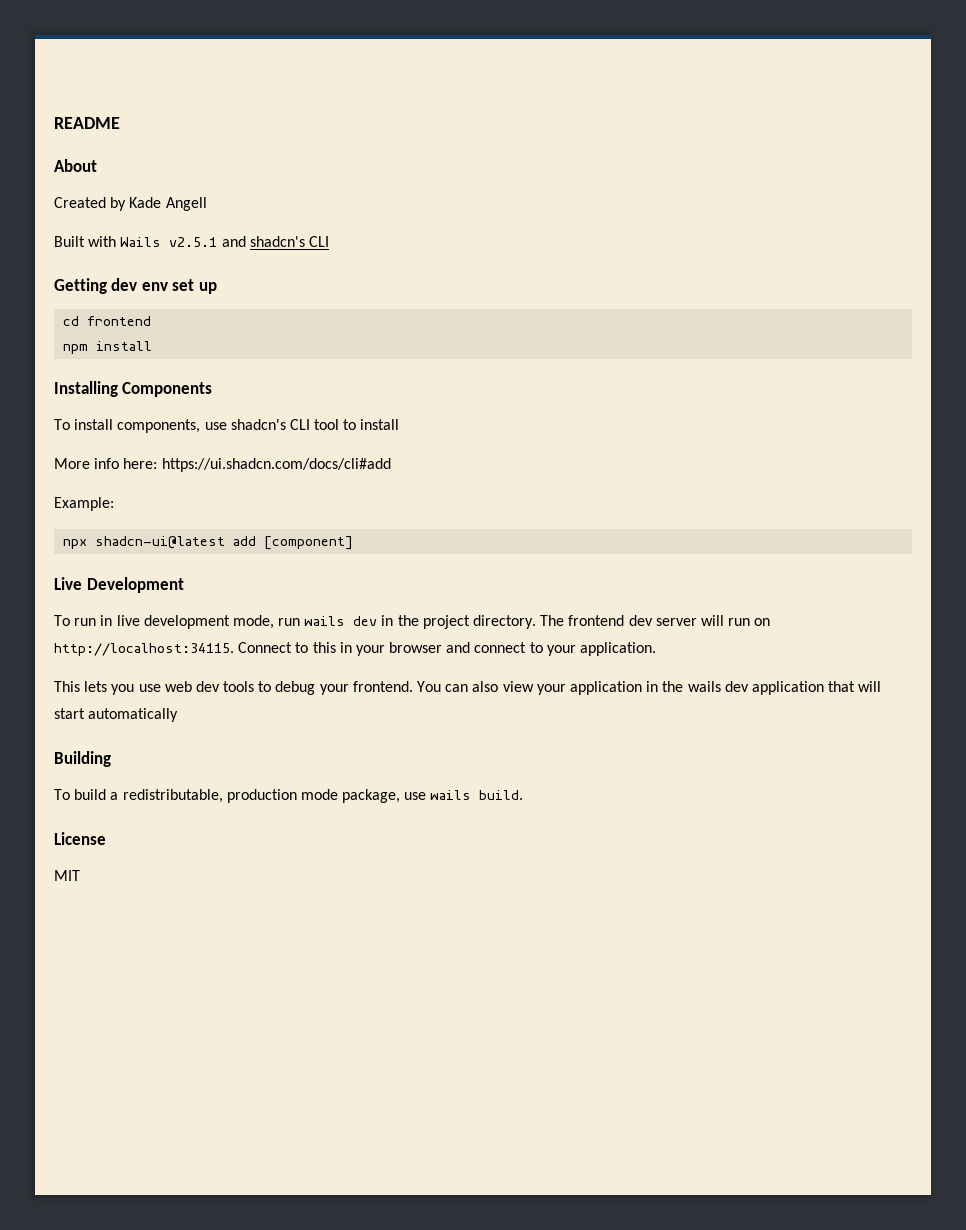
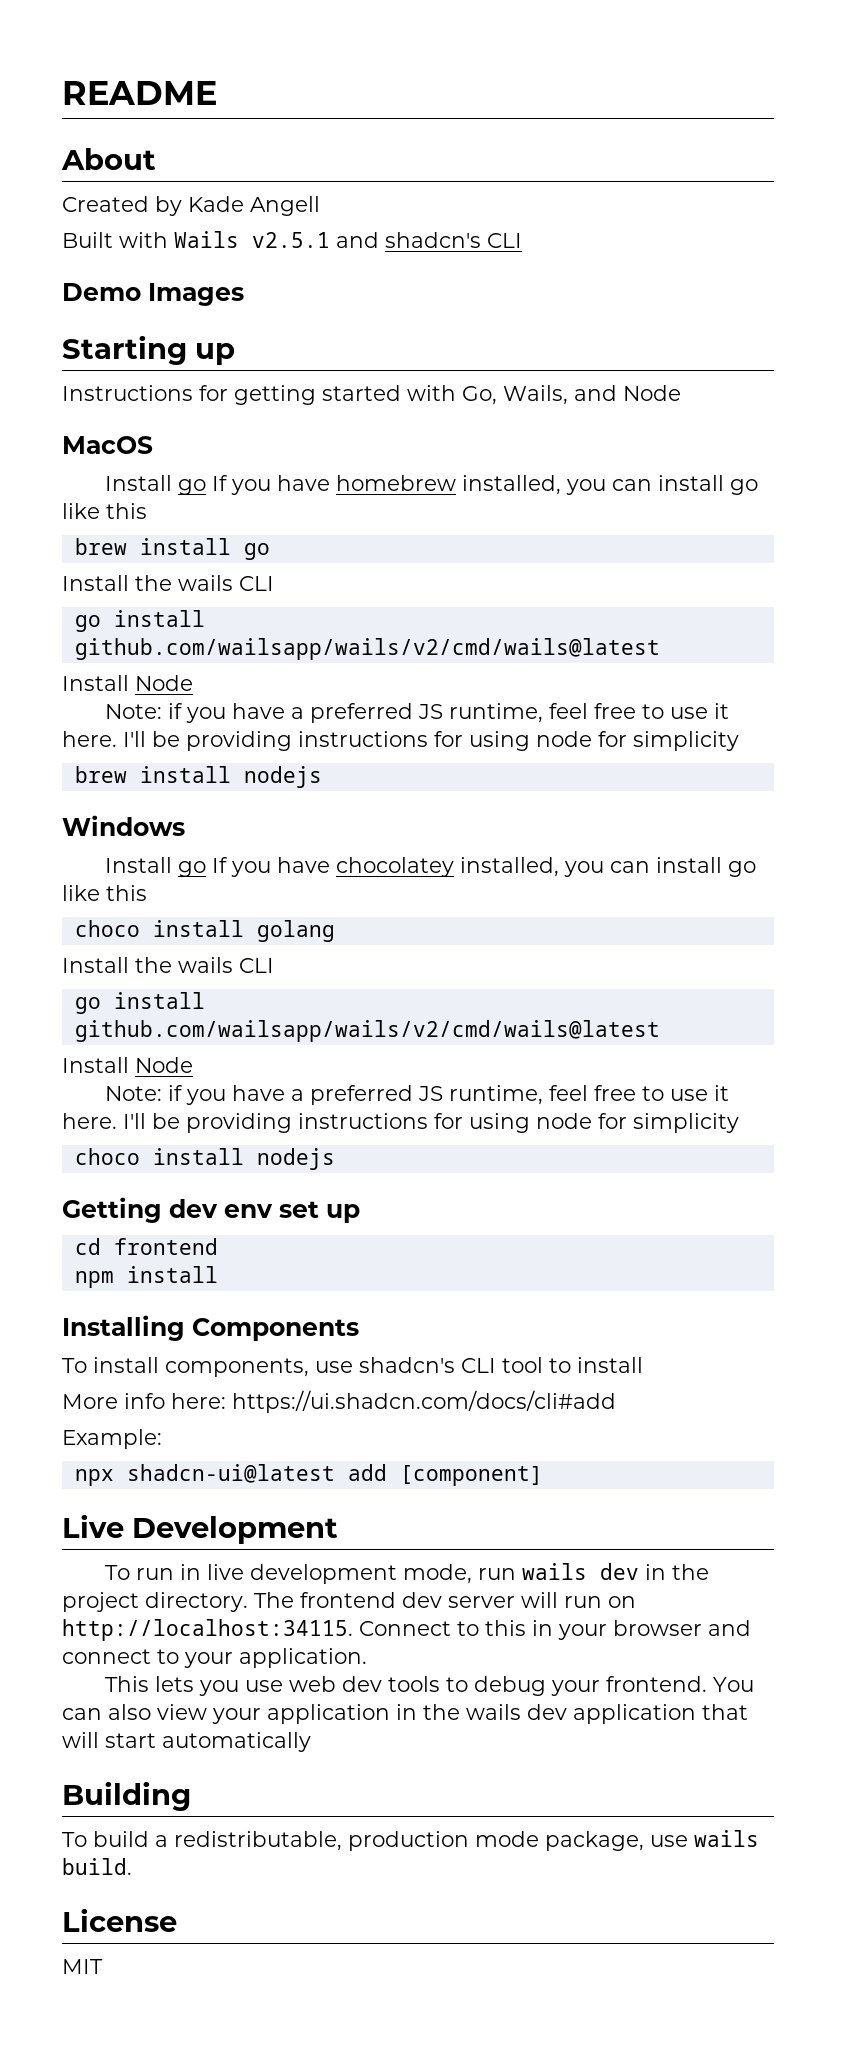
(329, 241) none -> [62,283,244,306] [62,335,235,365] [62,385,681,405] [62,436,153,454] [105,475,759,495] [62,503,147,519] [74,538,270,560] [62,575,274,591] [74,610,205,632] [74,638,660,660] [62,675,193,691] [105,703,730,723] [62,731,739,751] [74,766,322,788] [62,815,185,836] [105,857,757,877] [62,885,147,901] [74,920,335,942] [62,957,274,973] [74,992,205,1014] [74,1020,660,1042] [62,1057,193,1073] [105,1085,730,1105] [62,1113,739,1133] [74,1148,335,1170] // Demo Images // Starting up // Instructions for getting started with Go, Wails, and Node // MacOS // Install go If you have homebrew installed, you can install go like this // brew install go // Install the wails CLI // go install github.com/wailsapp/wails/v2/cmd/wails@latest // Install Node // Note: if you have a preferred JS runtime, feel free to use it here. I'll be providing instructions for using node for simplicity // brew install nodejs // Windows // Install go If you have chocolatey installed, you can install go like this // choco install golang // Install the wails CLI // go install github.com/wailsapp/wails/v2/cmd/wails@latest // Install Node // Note: if you have a preferred JS runtime, feel free to use it here. I'll be providing instructions for using node for simplicity // choco install nodejs

